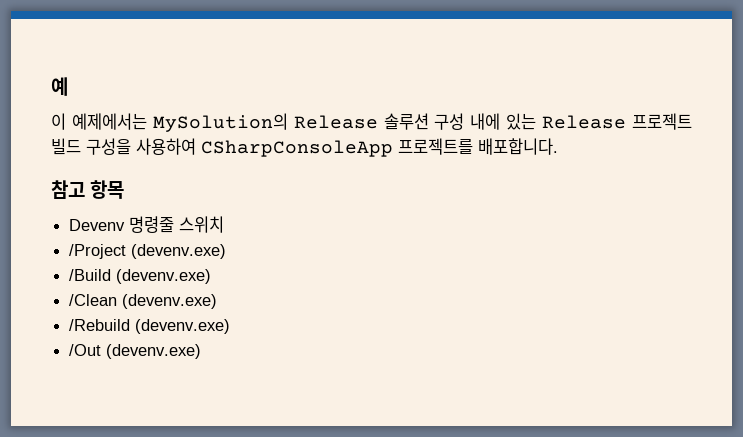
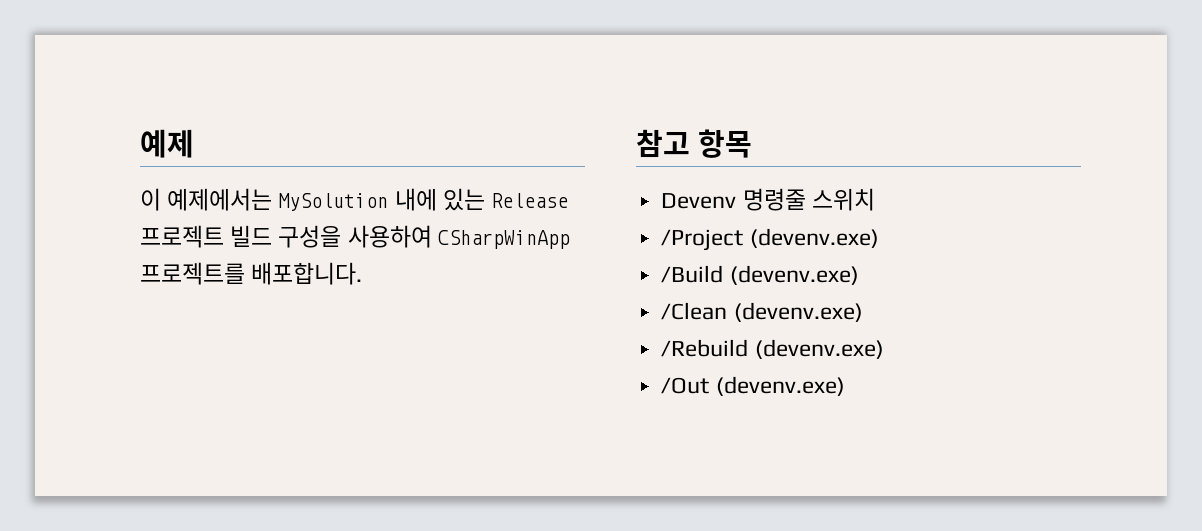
[51,77,68,96] 예 -> [140,129,194,158] 예제
[152,113,465,132] MySolution의 Release 솔루션 구성 -> [278,193,389,211] MySolution
[201,140,393,157] CSharpConsoleApp -> [437,230,570,249] CSharpWinApp

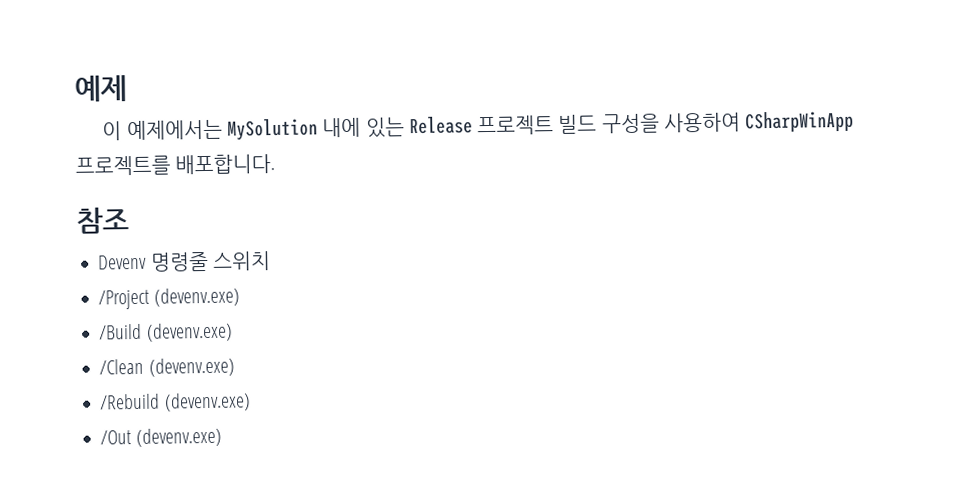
[636,129,752,158] 참고 항목 -> [76,207,129,234] 참조

